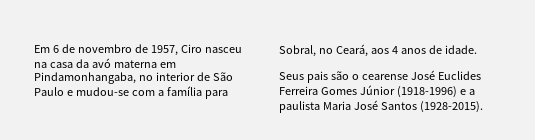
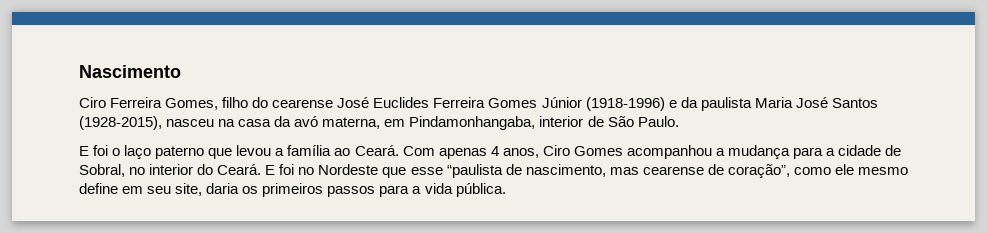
[34,44,242,56] [34,58,176,68] [34,72,233,84] [34,86,228,99] [279,44,477,57] [279,71,359,83] Em 6 de novembro de 1957, Ciro nasceu na casa da avó materna em Pindamonhangaba, no interior de São Paulo e mudou-se com a família para Sobral, no Ceará, aos 4 anos de idade. // Seus pais são o -> [79,65,181,78] [79,97,269,110] Nascimento // Ciro Ferreira Gomes, filho do
[468,89,475,95] a -> [680,97,698,108] da
[419,101,483,113] (1928-2015). -> [79,116,679,130] [79,145,902,159] [79,164,908,178] [79,183,506,197] (1928-2015), nasceu na casa da avó materna, em Pindamonhangaba, interior de São Paulo. // E foi o laço paterno que levou a família ao Ceará. Com apenas 4 anos, Ciro Gomes acompanhou a mudança para a cidade de Sobral, no interior do Ceará. E foi no Nordeste que esse “paulista de nascimento, mas cearense de coração”, como ele mesmo define em seu site, daria os primeiros passos para a vida pública.

